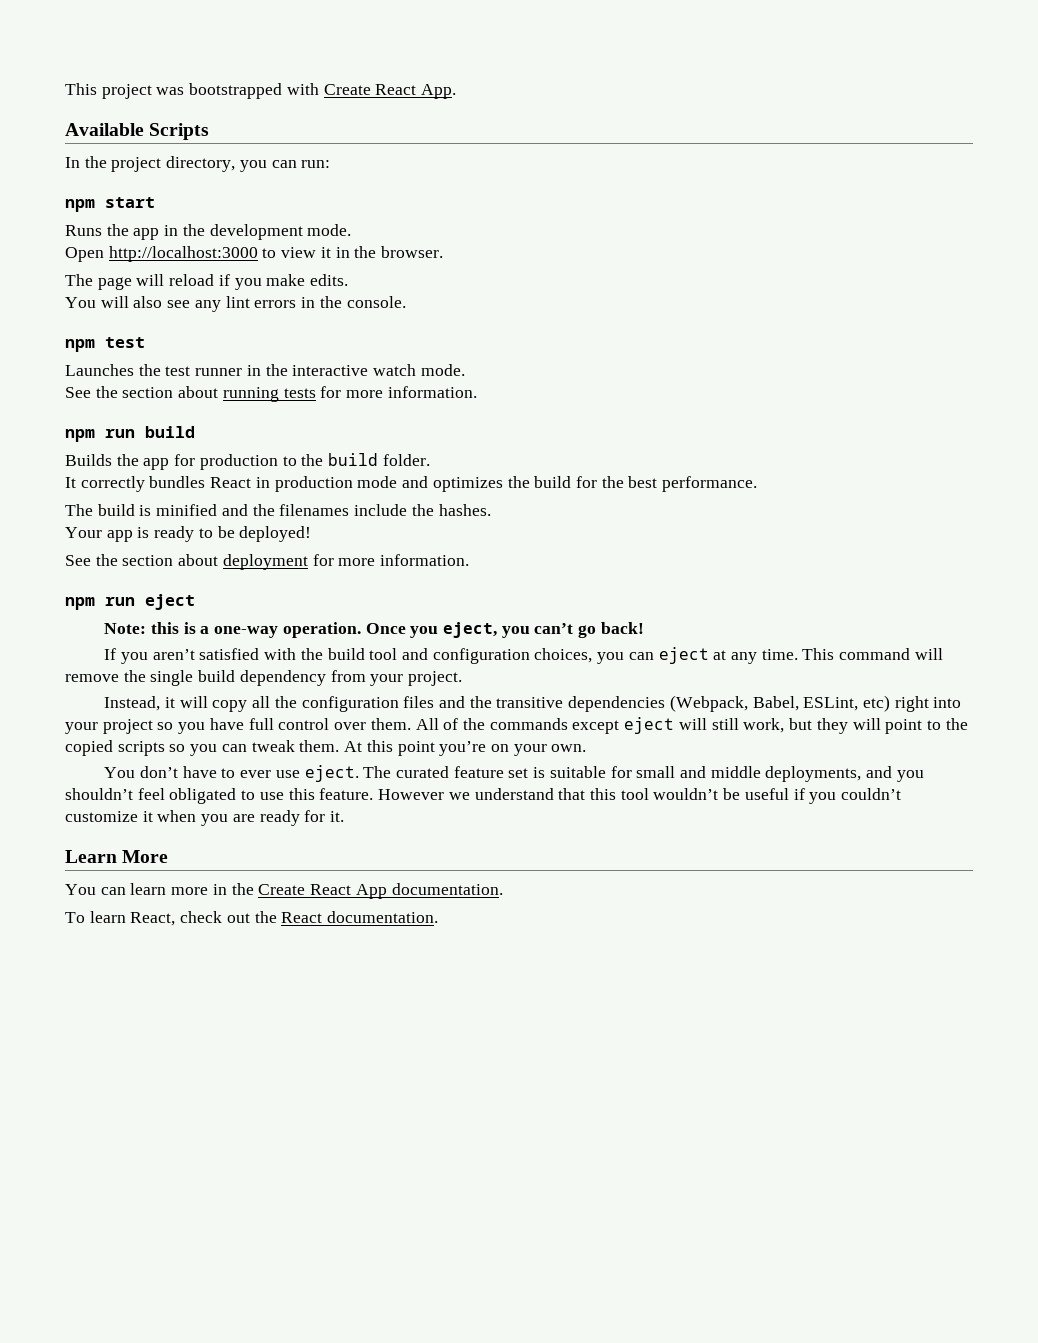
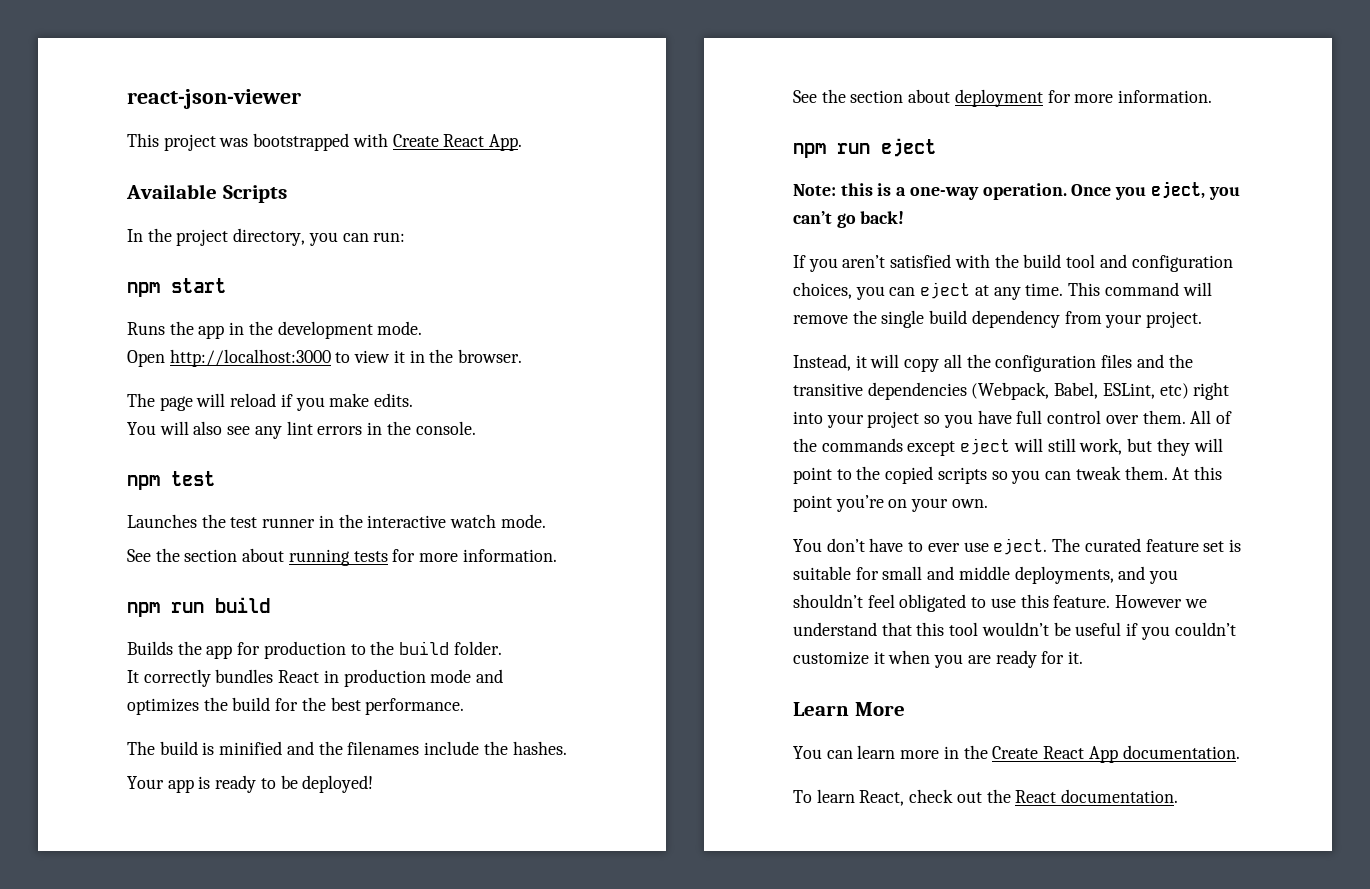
(65, 89) none -> [127,89,301,109] react-json-viewer //

